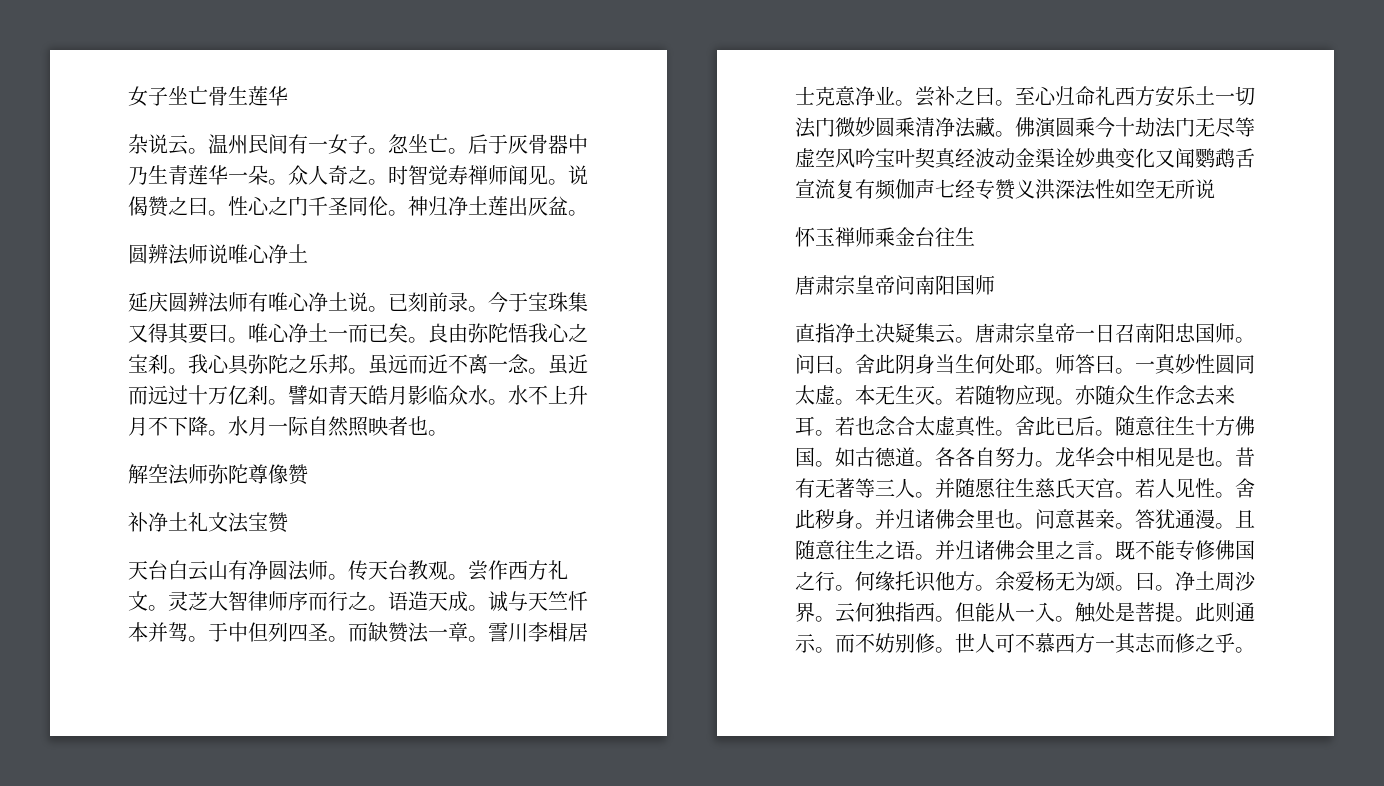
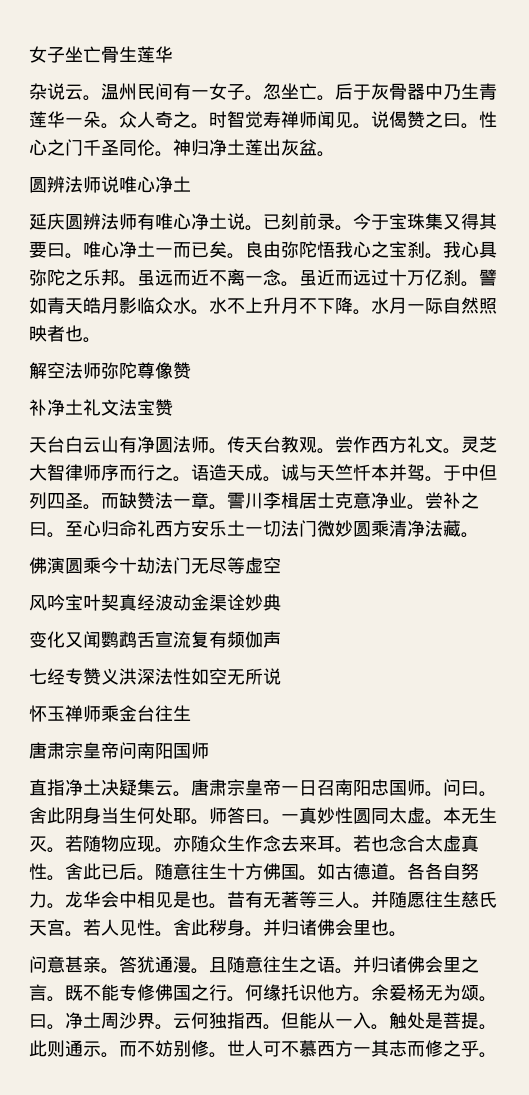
(1015, 134) none -> (479, 535) //
(835, 157) none -> (281, 565) //
(1116, 158) none -> (281, 602) //
(935, 189) none -> (281, 639) //
(1035, 526) none -> (407, 934) //

